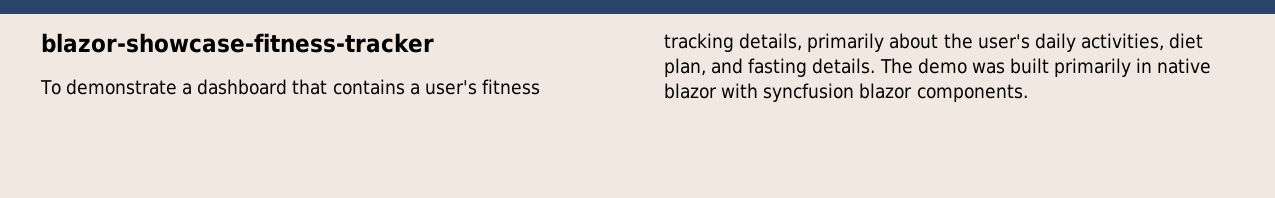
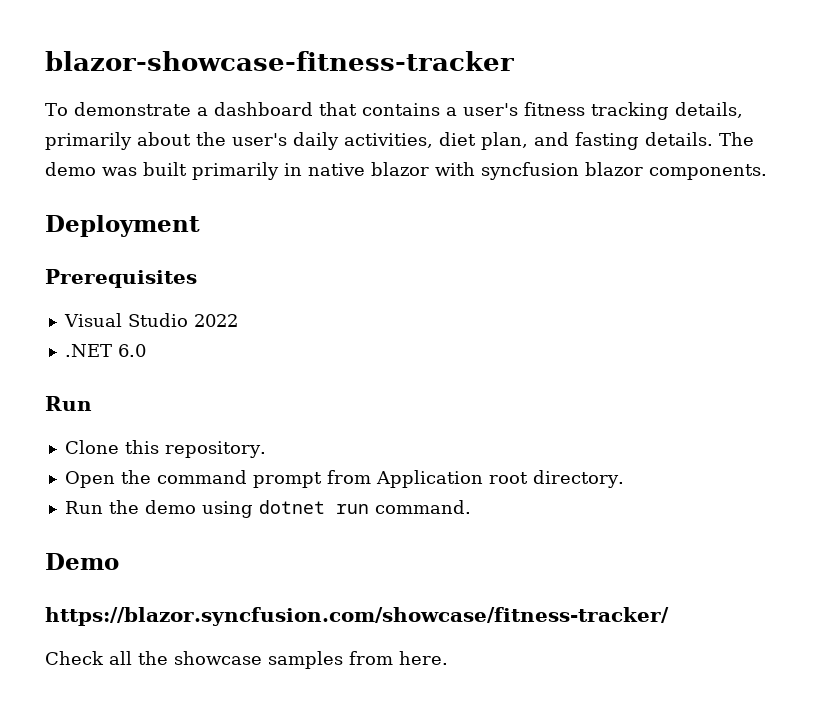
(1028, 93) none -> [45,215,200,237] [45,269,197,288] [63,313,238,327] [64,344,146,357] [45,396,92,411] [64,440,266,458] [64,470,624,488] [64,500,471,518] [45,553,119,570] [45,607,669,626] [45,651,448,669] // Deployment // Prerequisites // Visual Studio 2022 // .NET 6.0 // Run // Clone this repository. // Open the command prompt from Application root directory. // Run the demo using dotnet run command. // Demo // https://blazor.syncfusion.com/showcase/fitness-tracker/ // Check all the showcase samples from here.

